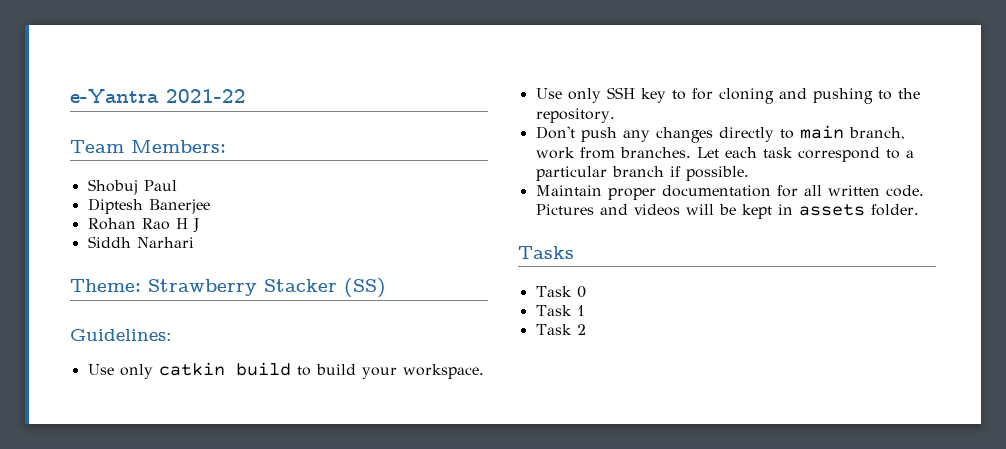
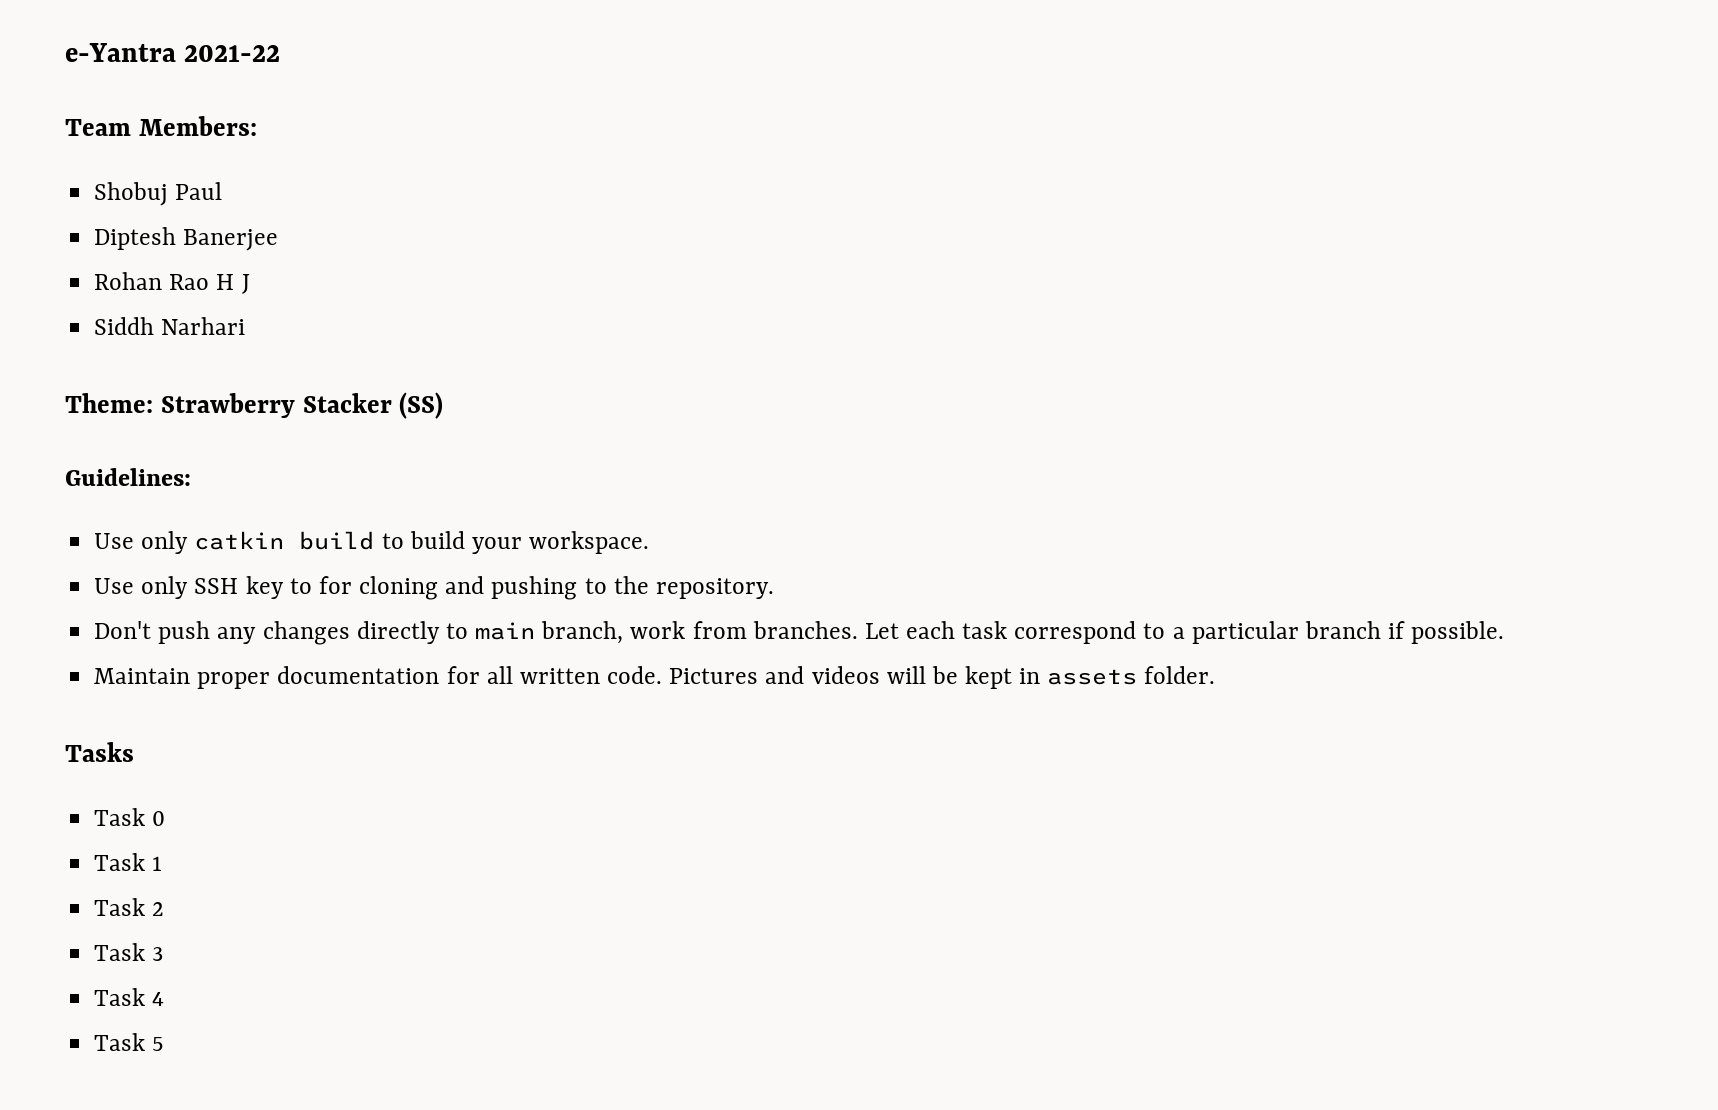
(586, 329) none -> [94,943,164,961] [94,988,165,1006] [94,1033,165,1051] // Task 3 // Task 4 // Task 5

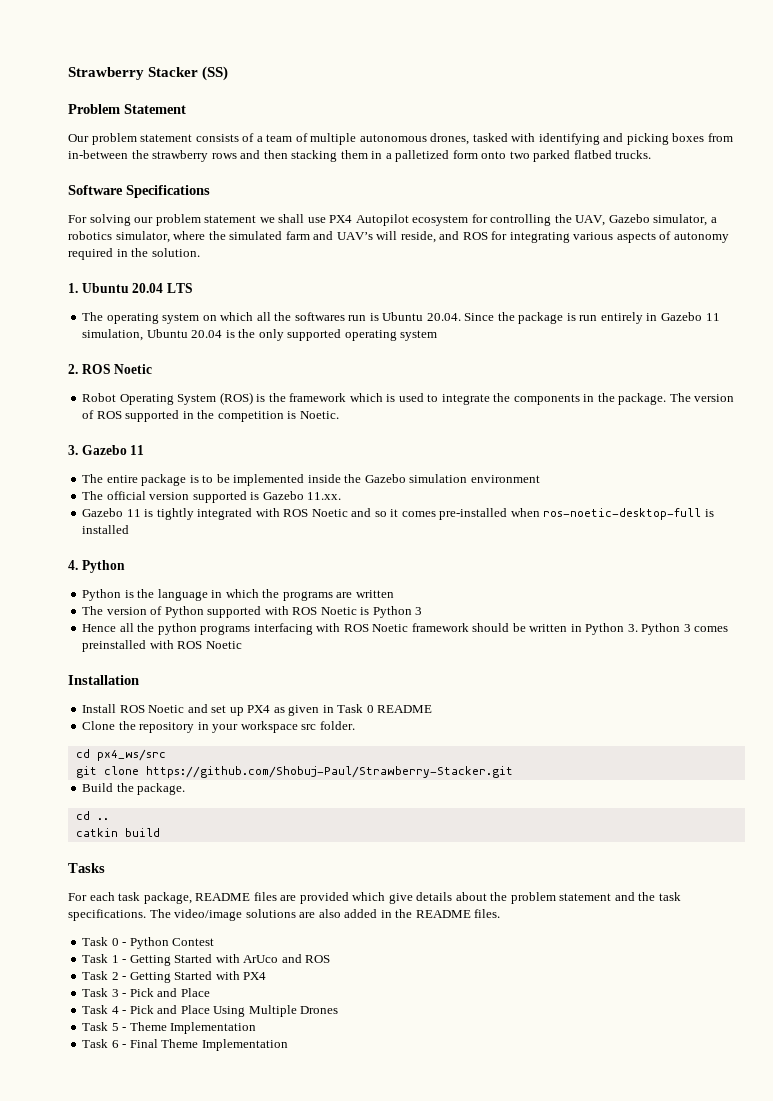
[65,43,281,62] [65,116,257,136] [94,182,223,206] [94,227,279,251] [94,272,250,294] [94,317,246,335] [65,392,444,419] [65,468,191,486] [94,531,650,554] [94,576,774,600] [94,621,1505,645] [94,666,1216,689] [65,742,134,762] [94,808,166,826] e-Yantra 2021-22 // Team Members: // Shobuj Paul // Diptesh Banerjee // Rohan Rao H J // Siddh Narhari // Theme: Strawberry Stacker (SS) // Guidelines: // Use only catkin build to build your workspace. // Use only SSH key to for cloning and pushing to the repository. // Don't push any changes directly to main branch, work from branches. Let each task correspond to a particular branch if possible. // Maintain proper documentation for all written code. Pictures and videos will be kept in assets folder. // Tasks // Task 0 -> [68,66,229,81] [68,104,186,114] [68,133,733,145] [68,150,652,162] [68,185,210,198] [68,214,717,226] [68,231,729,243] [68,248,200,260] [68,283,193,293] [82,312,720,324] [82,329,438,341] [68,364,153,374] [82,392,735,405] [82,410,339,422] [68,445,145,455] [82,474,540,486] [82,491,342,503] [82,508,714,520] [82,525,130,534] [68,560,125,573] [82,589,394,601] [82,606,423,618] [82,623,729,635] [82,640,242,652] [68,675,139,685] [82,704,433,716] [82,721,355,733] [75,749,166,761] [75,766,513,778] [82,783,186,795] [75,811,109,820] [75,828,160,837] [68,863,105,873] [68,892,681,904] [68,909,501,921] [82,937,215,949] Strawberry Stacker (SS) // Problem Statement // Our problem statement consists of a team of multiple autonomous drones, tasked with identifying and picking boxes from in-between the strawberry rows and then stacking them in a palletized form onto two parked flatbed trucks. // Software Specifications // For solving our problem statement we shall use PX4 Autopilot ecosystem for controlling the UAV, Gazebo simulator, a robotics simulator, where the simulated farm and UAV’s will reside, and ROS for integrating various aspects of autonomy required in the solution. // 1. Ubuntu 20.04 LTS // The operating system on which all the softwares run is Ubuntu 20.04. Since the package is run entirely in Gazebo 11 simulation, Ubuntu 20.04 is the only supported operating system // 2. ROS Noetic // Robot Operating System (ROS) is the framework which is used to integrate the components in the package. The version of ROS supported in the competition is Noetic. // 3. Gazebo 11 // The entire package is to be implemented inside the Gazebo simulation environment // The official version supported is Gazebo 11.xx. // Gazebo 11 is tightly integrated with ROS Noetic and so it comes pre-installed when ros-noetic-desktop-full is installed // 4. Python // Python is the language in which the programs are written // The version of Python supported with ROS Noetic is Python 3 // Hence all the python programs interfacing with ROS Noetic framework should be written in Python 3. Python 3 comes preinstalled with ROS Noetic // Installation // Install ROS Noetic and set up PX4 as given in Task 0 README // Clone the repository in your workspace src folder. // cd px4_ws/src // git clone https://github.com/Shobuj-Paul/Strawberry-Stacker.git // Build the package. // cd .. // catkin build // Tasks // For each task package, README files are provided which give details about the problem statement and the task specifications. The video/image solutions are also added in the README files. // Task 0 - Python Contest
[94,898,165,916] [94,943,164,961] [94,988,165,1006] [94,1033,165,1051] // Task 2 // Task 3 // Task 4 // Task 5 -> [122,954,331,966] [82,971,267,983] [82,988,210,997] [82,1005,339,1017] [82,1022,257,1034] [82,1039,288,1051] - Getting Started with ArUco and ROS // Task 2 - Getting Started with PX4 // Task 3 - Pick and Place // Task 4 - Pick and Place Using Multiple Drones // Task 5 - Theme Implementation // Task 6 - Final Theme Implementation

